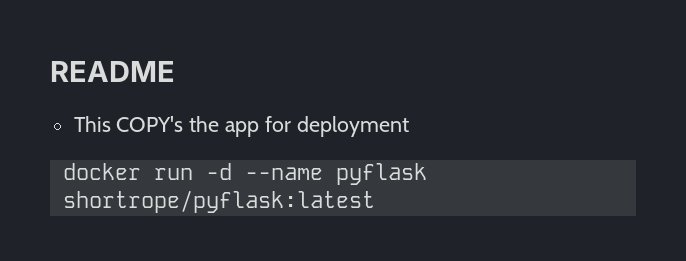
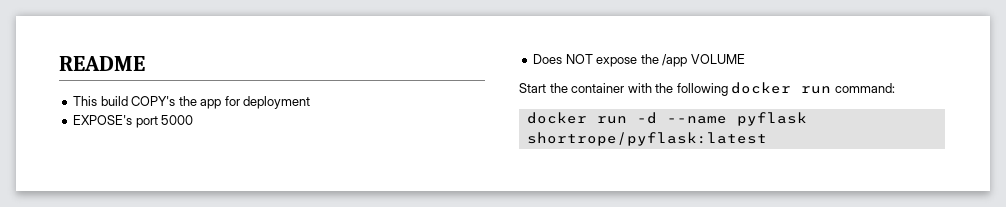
(111, 124) none -> [100,96,128,106] build
(409, 126) none -> [73,115,194,128] [533,54,745,67] [519,82,895,96] // EXPOSE's port 5000 // Does NOT expose the /app VOLUME // Start the container with the following docker run command:

